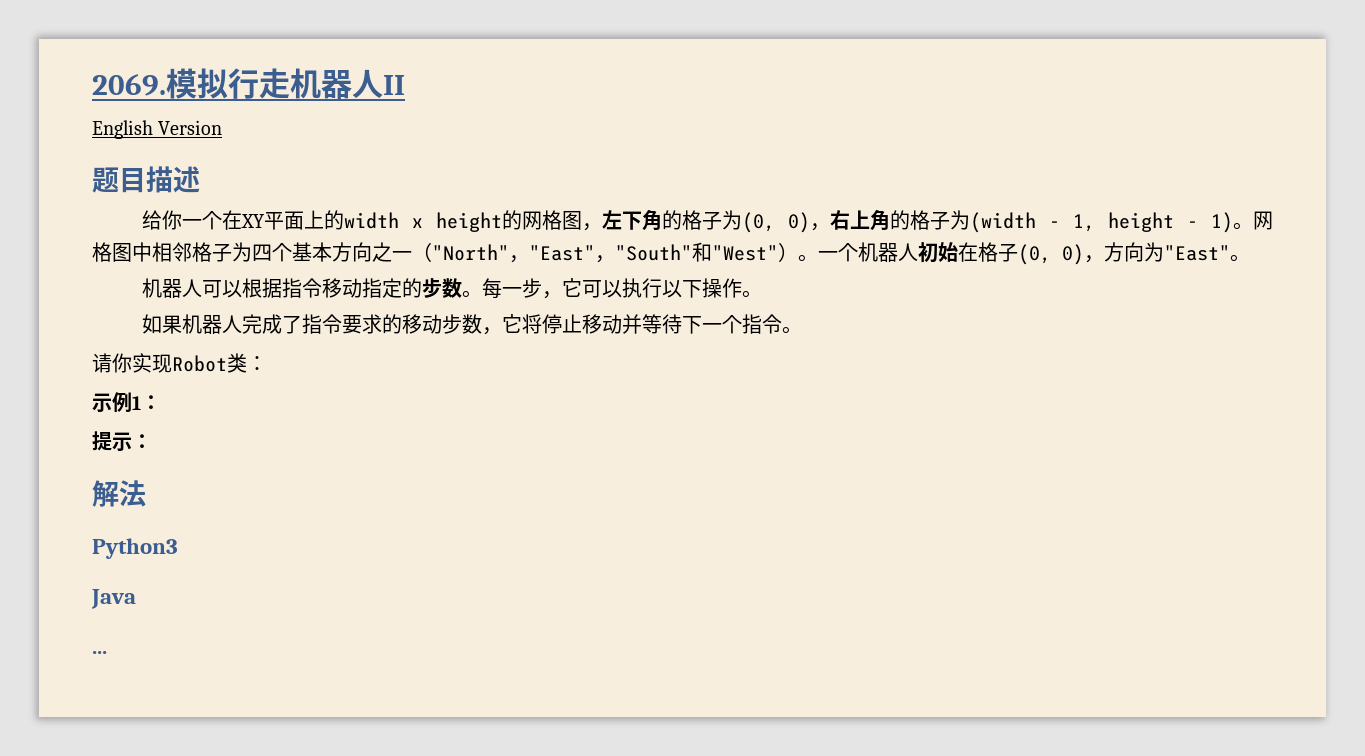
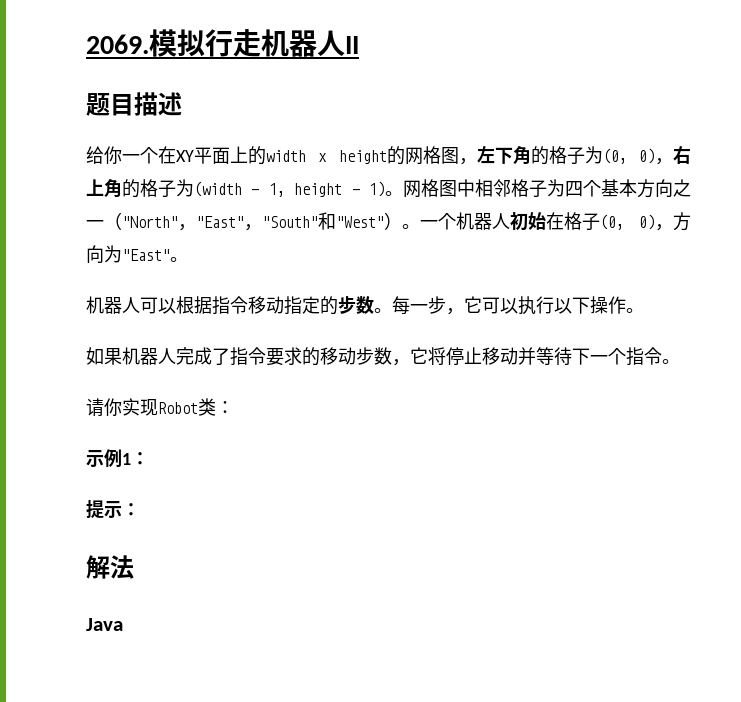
[92,120,223,139] // English Version -> (359, 45) none
[92,538,178,559] // Python3 -> (134, 567) none
[92,651,107,654] // ... -> (123, 624) none

